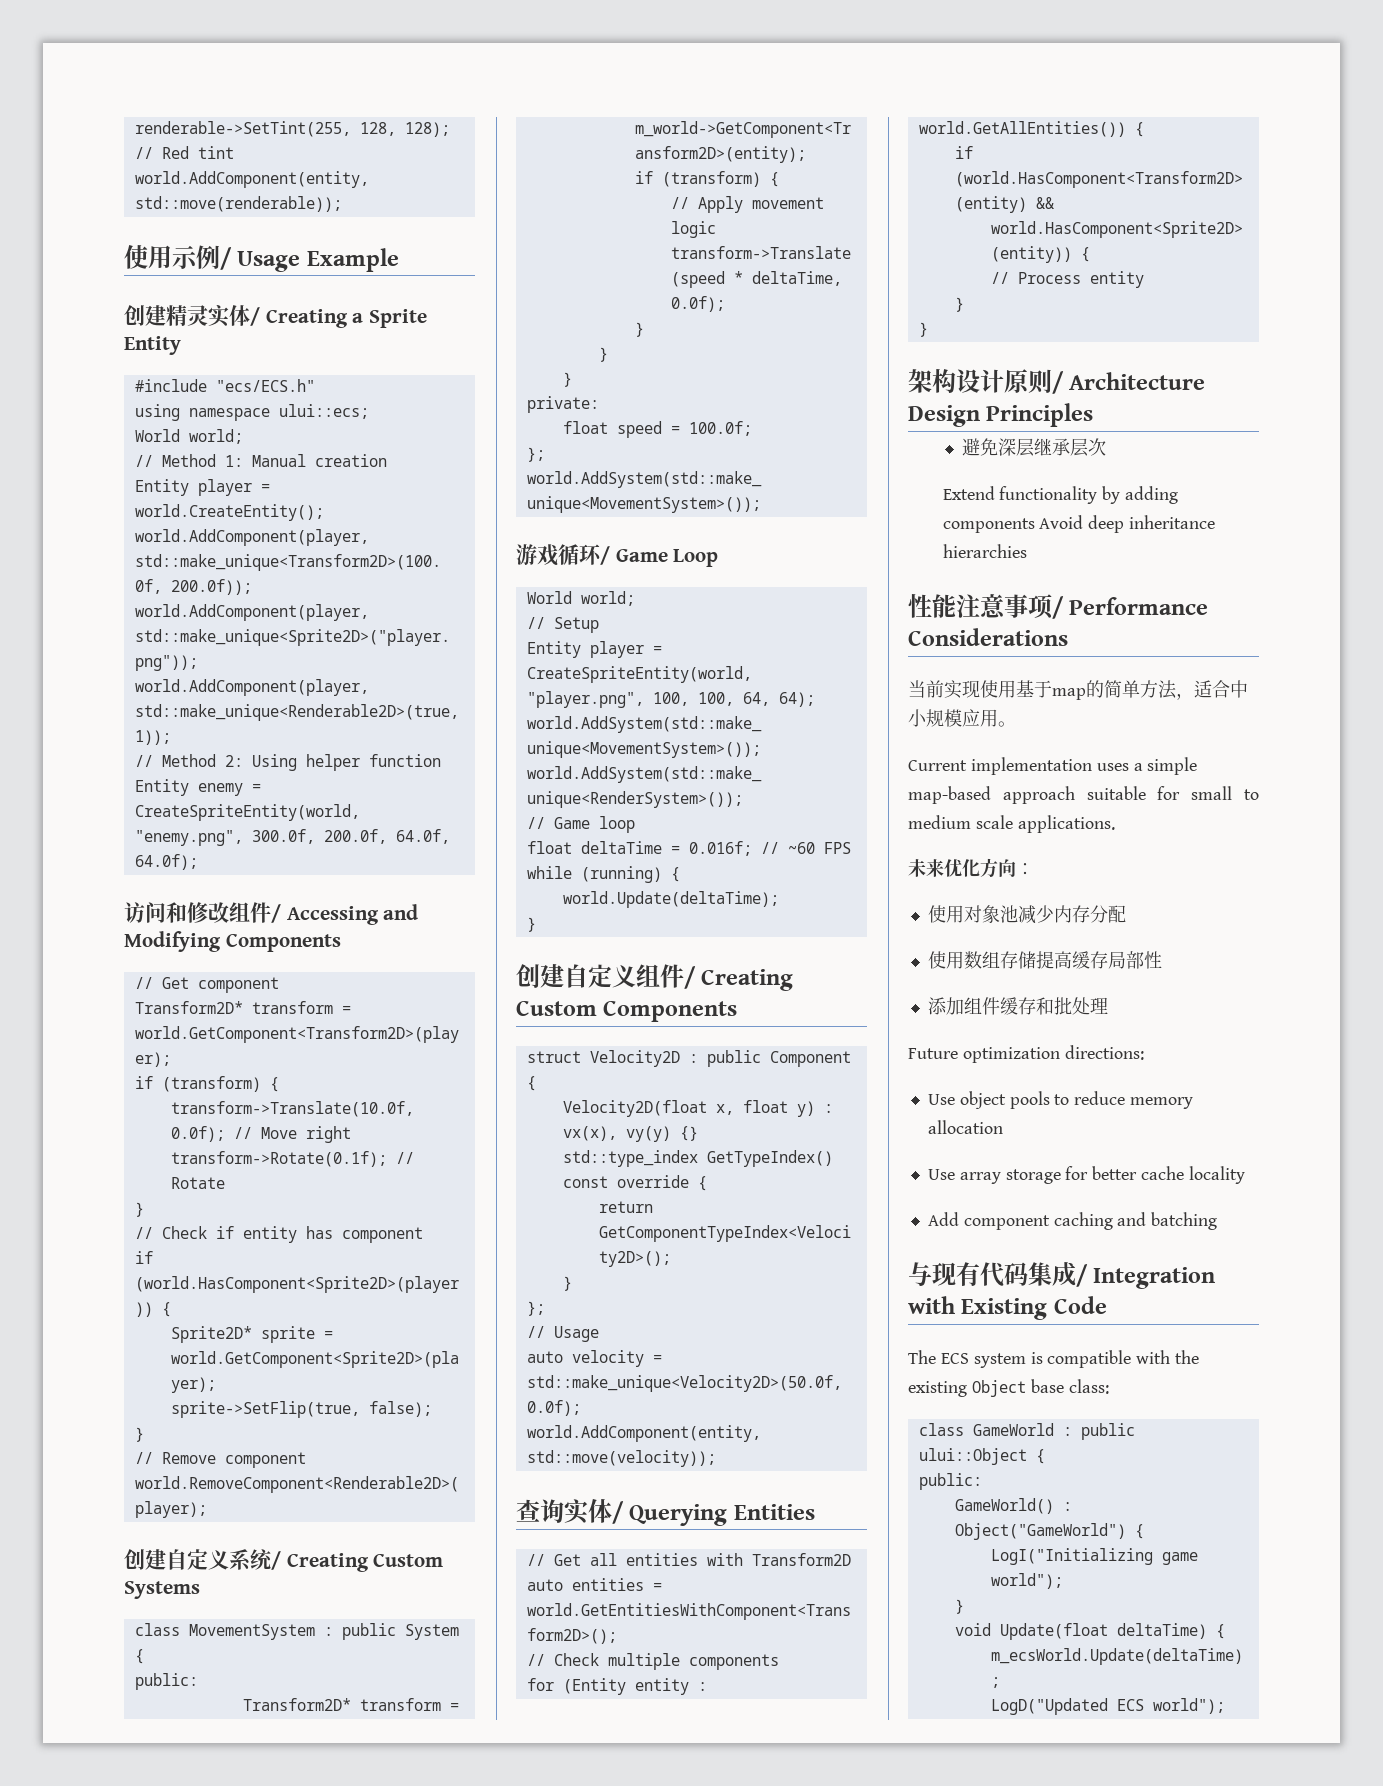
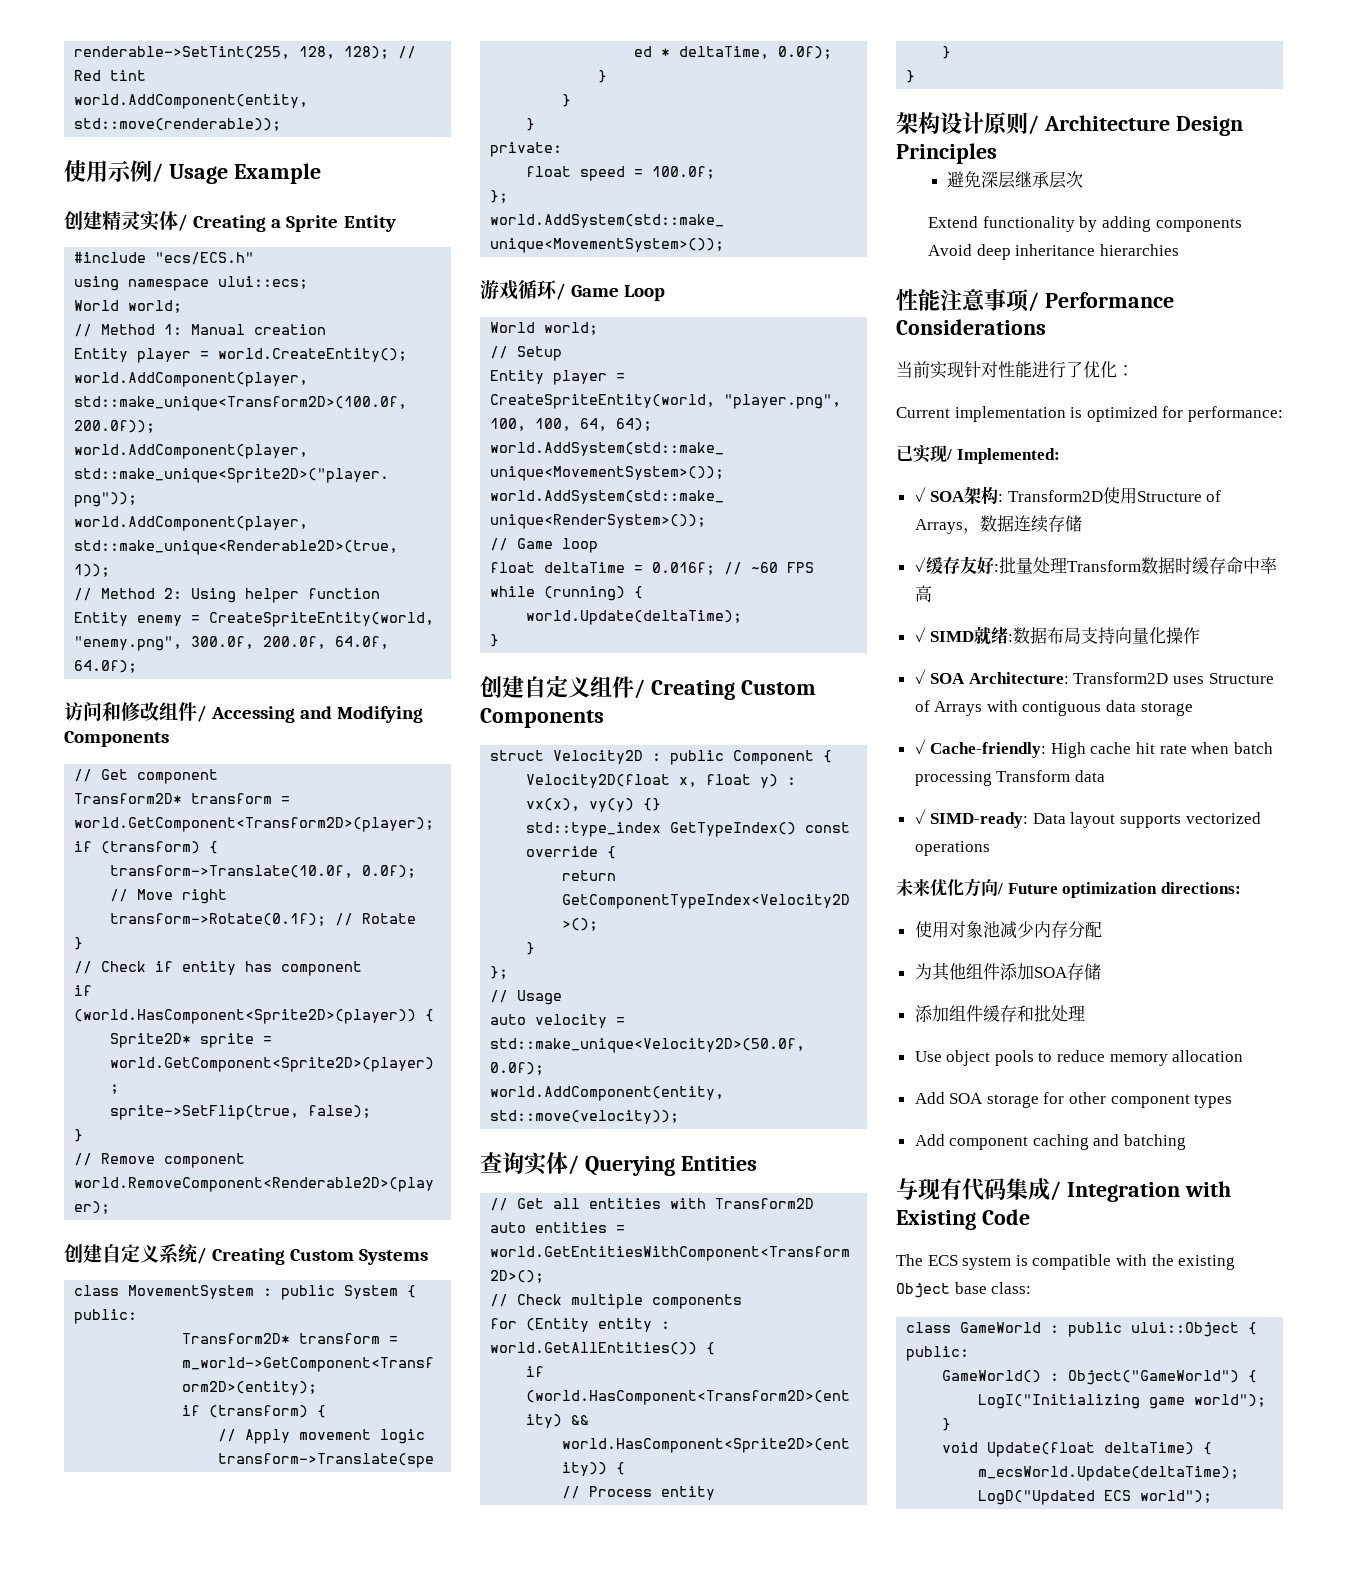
[980,680,1248,700] [908,709,1016,727] [908,757,1198,775] [908,786,1259,804] [908,815,1115,833] 使用基于map的简单方法，适合中小规模应用。 // Current implementation uses a simple map-based approach suitable for small to medium scale applications. -> [964,361,1134,378] [896,406,1283,422] [896,445,1060,464] [914,486,1222,504] [914,515,1082,534] [914,556,1277,574] [914,585,932,602] [914,626,1201,644] [914,669,1274,684] [914,700,1193,716] [914,739,1273,758] [914,770,1105,786] [914,809,1261,828] [914,841,990,856] 针对性能进行了优化： // Current implementation is optimized for performance: // 已实现/ Implemented: // ✓ SOA架构: Transform2D使用Structure of Arrays，数据连续存储 // ✓缓存友好:批量处理Transform数据时缓存命中率高 // ✓ SIMD就绪:数据布局支持向量化操作 // ✓ SOA Architecture: Transform2D uses Structure of Arrays with contiguous data storage // ✓ Cache-friendly: High cache hit rate when batch processing Transform data // ✓ SIMD-ready: Data layout supports vectorized operations
[1016,863,1034,875] ： -> [997,882,1241,898] / Future optimization directions:
[927,951,1162,969] 使用数组存储提高缓存局部性 -> [914,962,1101,981] 为其他组件添加SOA存储
[908,1045,1144,1063] // Future optimization directions: -> (1085, 1013) none
[927,1166,1245,1184] Use array storage for better cache locality -> [914,1092,1233,1108] Add SOA storage for other component types

